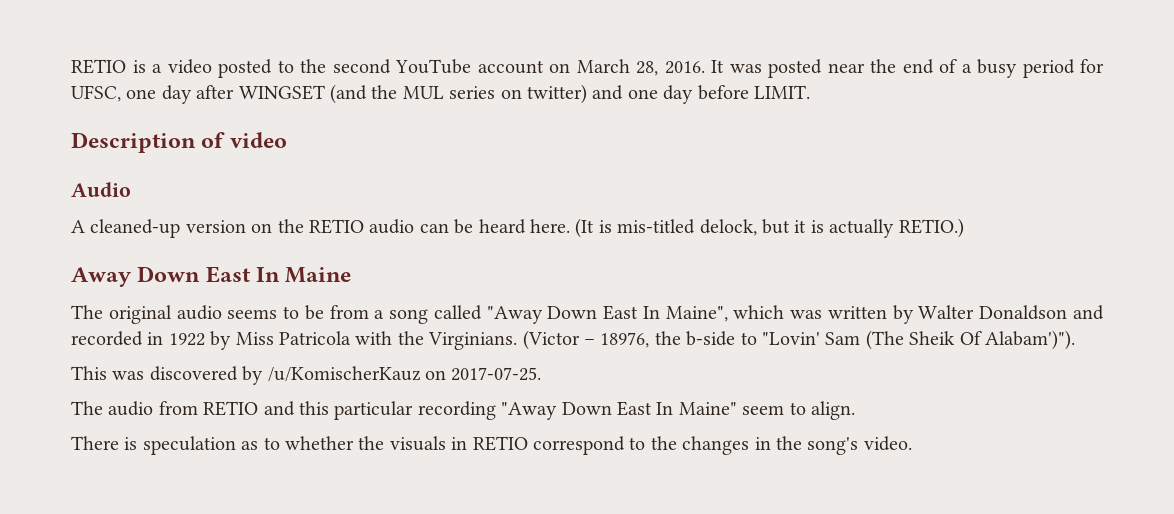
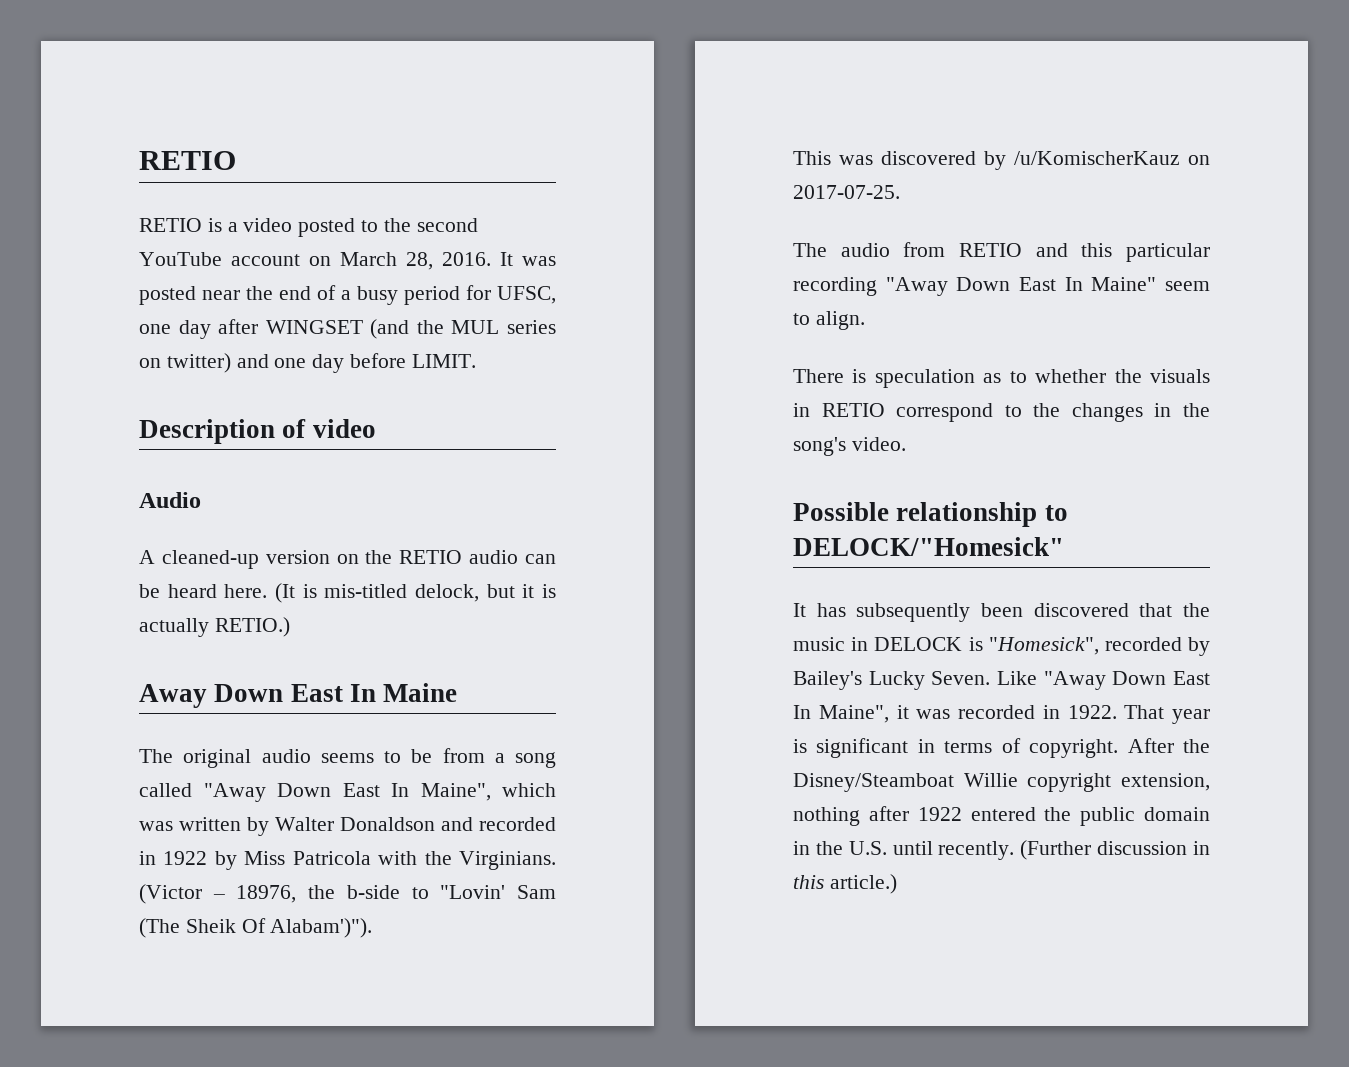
[71,59,126,74] RETIO -> [139,151,236,170] [139,218,202,232] RETIO // RETIO
(912, 443) none -> [793,502,1068,527] [793,537,1064,556] [793,603,1210,622] [793,637,1210,656] [793,671,1210,690] [793,705,1210,724] [793,738,1210,758] [793,773,1210,792] [793,806,1210,826] [793,840,1210,860] [793,874,897,894] // Possible relationship to DELOCK/"Homesick" // It has subsequently been discovered that the music in DELOCK is "Homesick", recorded by Bailey's Lucky Seven. Like "Away Down East In Maine", it was recorded in 1922. That year is significant in terms of copyright. After the Disney/Steamboat Willie copyright extension, nothing after 1922 entered the public domain in the U.S. until recently. (Further discussion in this article.)

